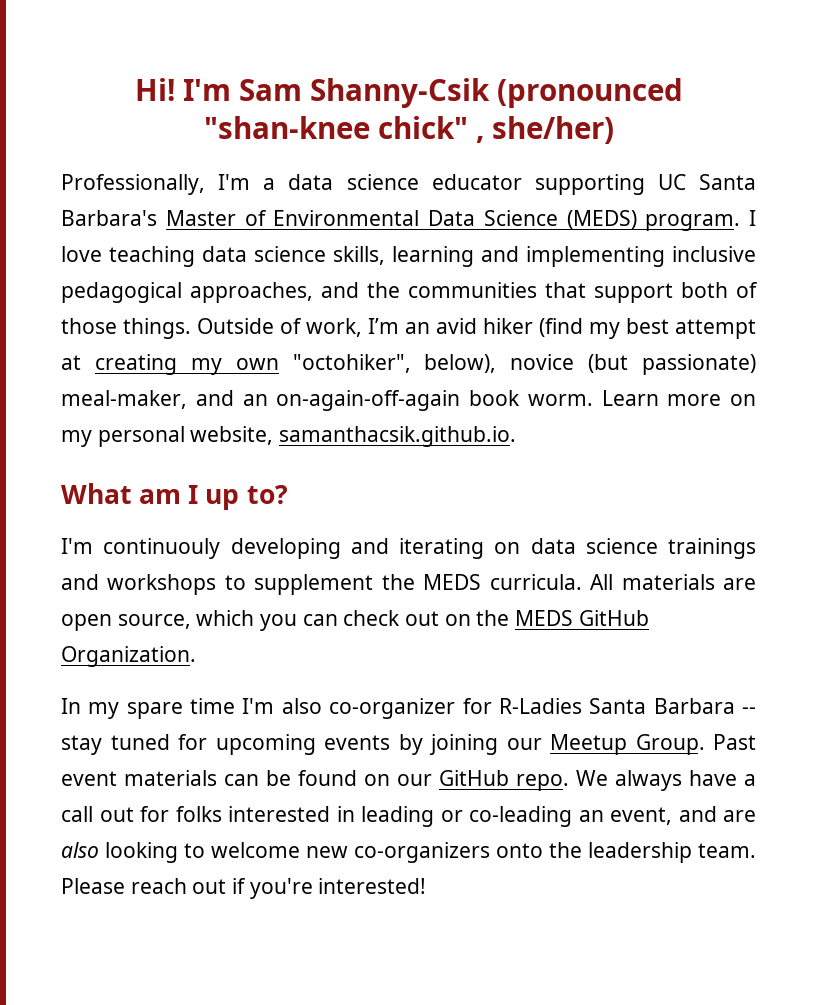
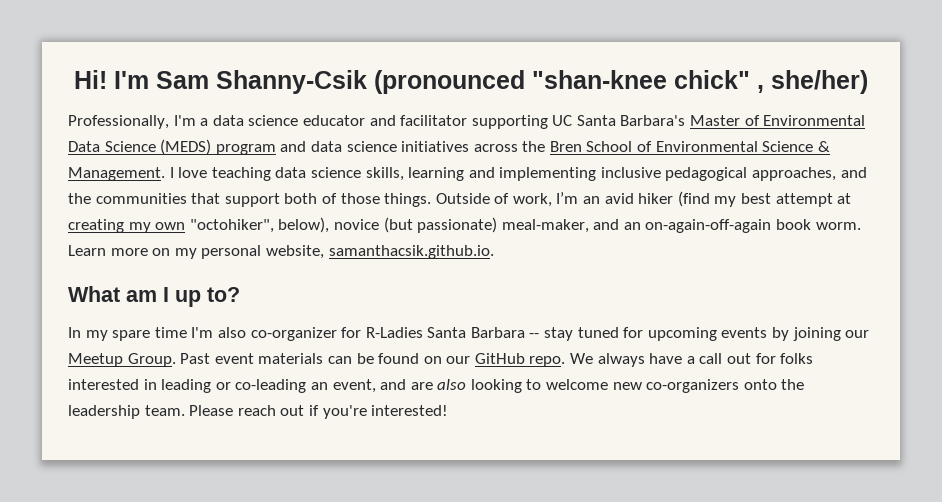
(522, 182) none -> [369,115,468,126] and facilitator
[645,214,741,231] program. -> [215,141,830,155] [68,167,165,181] program and data science initiatives across the Bren School of Environmental Science & Management.
[61,538,756,559] [61,574,757,595] [61,610,649,631] [61,646,196,667] // I'm continuouly developing and iterating on data science trainings and workshops to supplement the MEDS curricula. All materials are open source, which you can check out on the MEDS GitHub Organization. -> (240, 294) none

